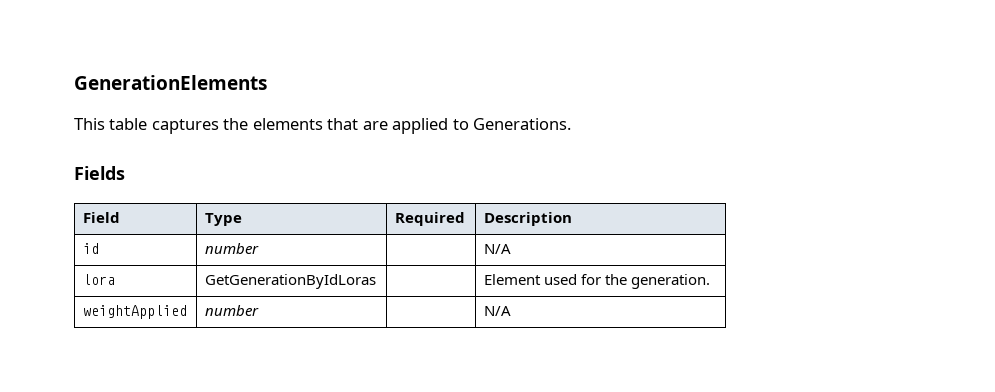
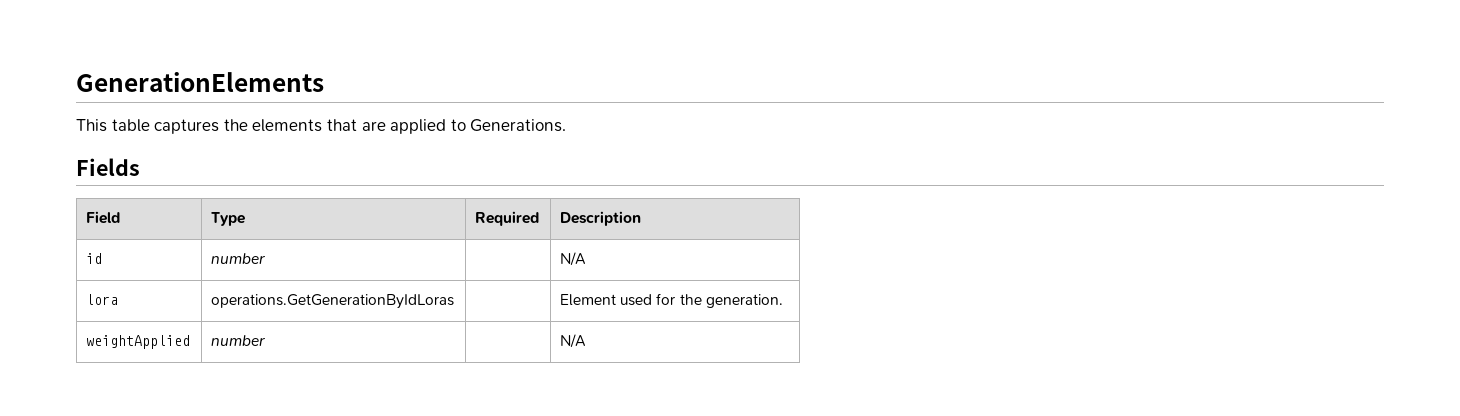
[204,274,376,289] GetGenerationByIdLoras -> [211,294,455,309] operations.GetGenerationByIdLoras

